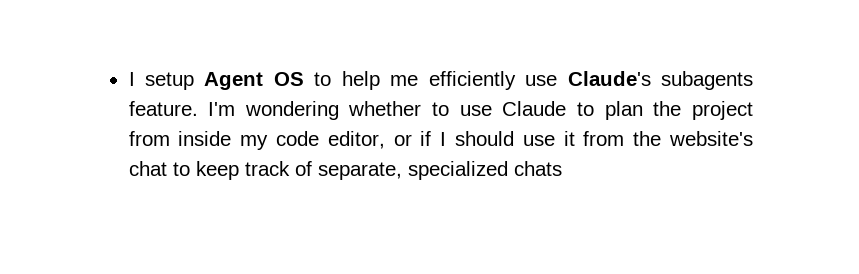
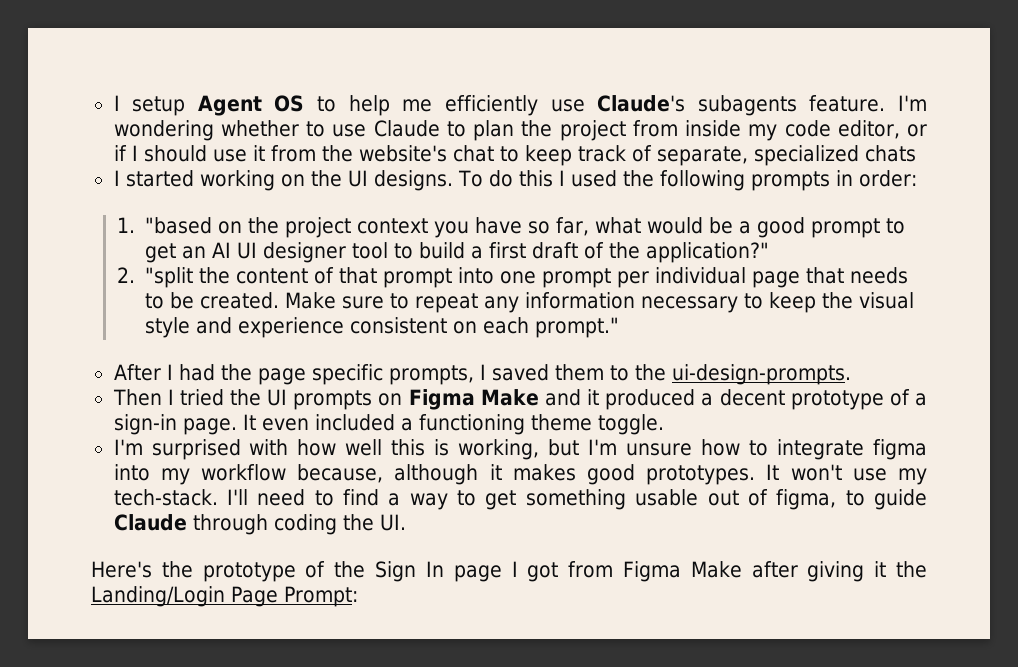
(562, 168) none -> [113,170,917,191] [117,217,906,238] [145,242,770,263] [117,267,909,288] [145,292,915,313] [145,317,620,338] [113,364,851,385] [112,389,928,410] [113,414,664,435] [113,439,928,460] [113,464,928,485] [113,489,928,510] [113,514,406,535] [91,561,927,582] [91,586,358,607] // I started working on the UI designs. To do this I used the following prompts in order: // 1. "based on the project context you have so far, what would be a good prompt to get an AI UI designer tool to build a first draft of the application?" // 2. "split the content of that prompt into one prompt per individual page that needs to be created. Make sure to repeat any information necessary to keep the visual style and experience consistent on each prompt." // After I had the page specific prompts, I saved them to the ui-design-prompts. // Then I tried the UI prompts on Figma Make and it produced a decent prototype of a sign-in page. It even included a functioning theme toggle. // I'm surprised with how well this is working, but I'm unsure how to integrate figma into my workflow because, although it makes good prototypes. It won't use my tech-stack. I'll need to find a way to get something usable out of figma, to guide Claude through coding the UI. // Here's the prototype of the Sign In page I got from Figma Make after giving it the Landing/Login Page Prompt:

